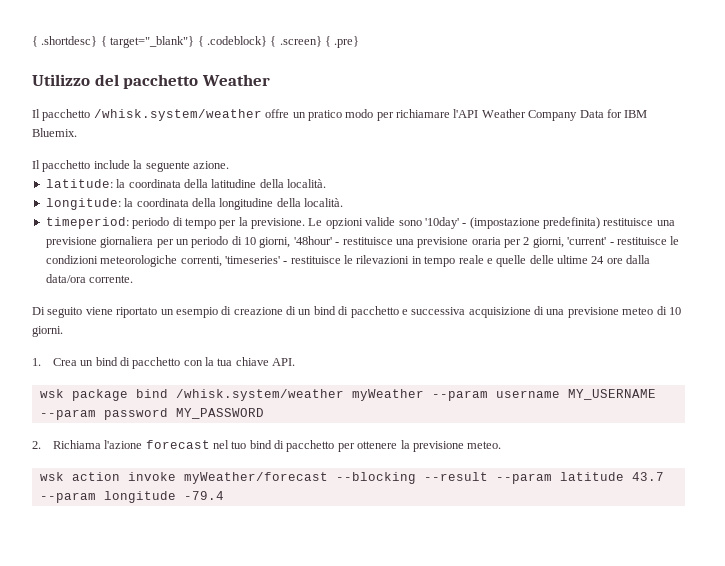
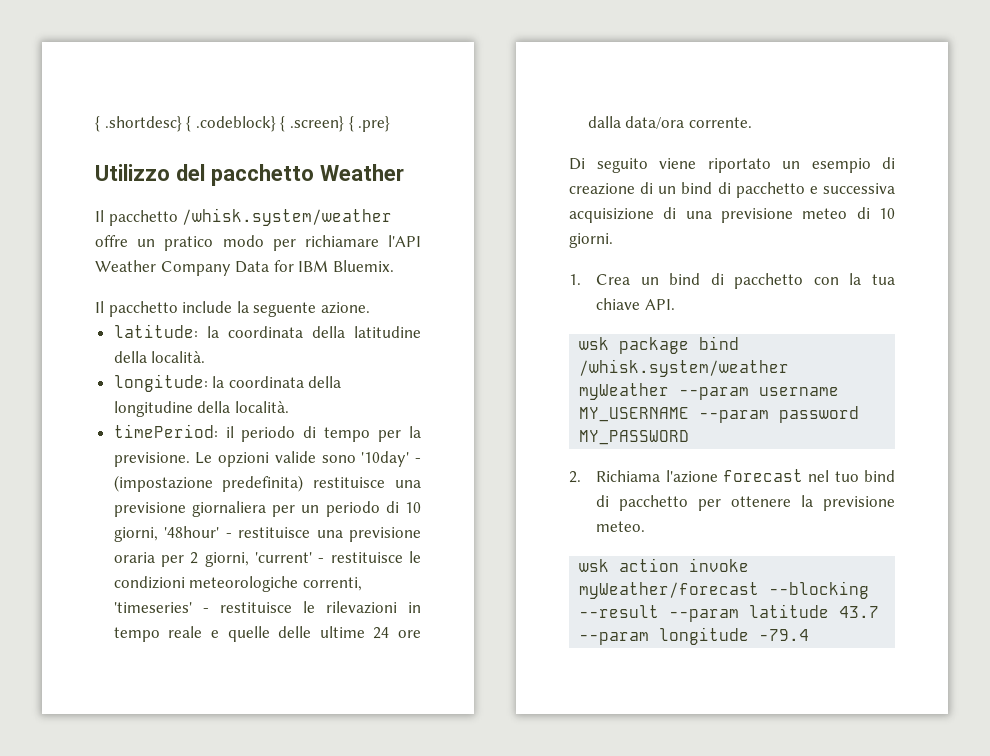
[110,36,204,48] target="_blank"} { -> (192, 124) none
[45,217,129,229] timeperiod: -> [113,424,234,438] timePeriod: il

